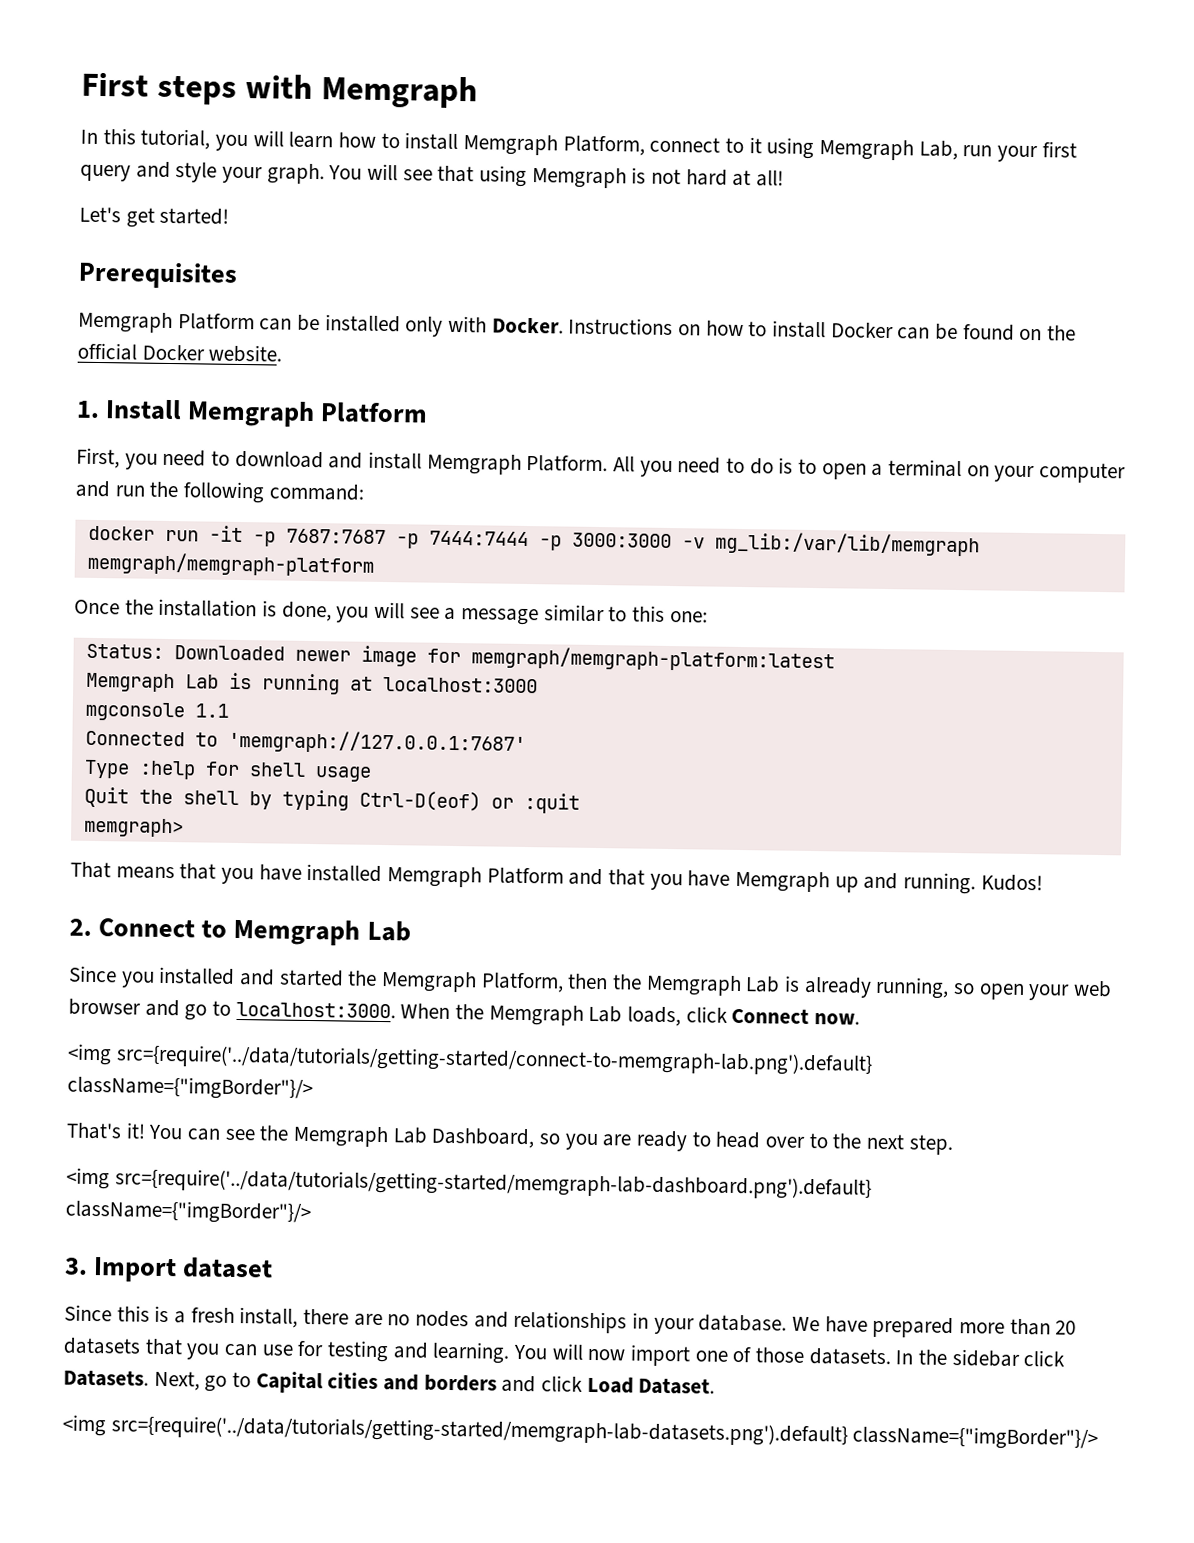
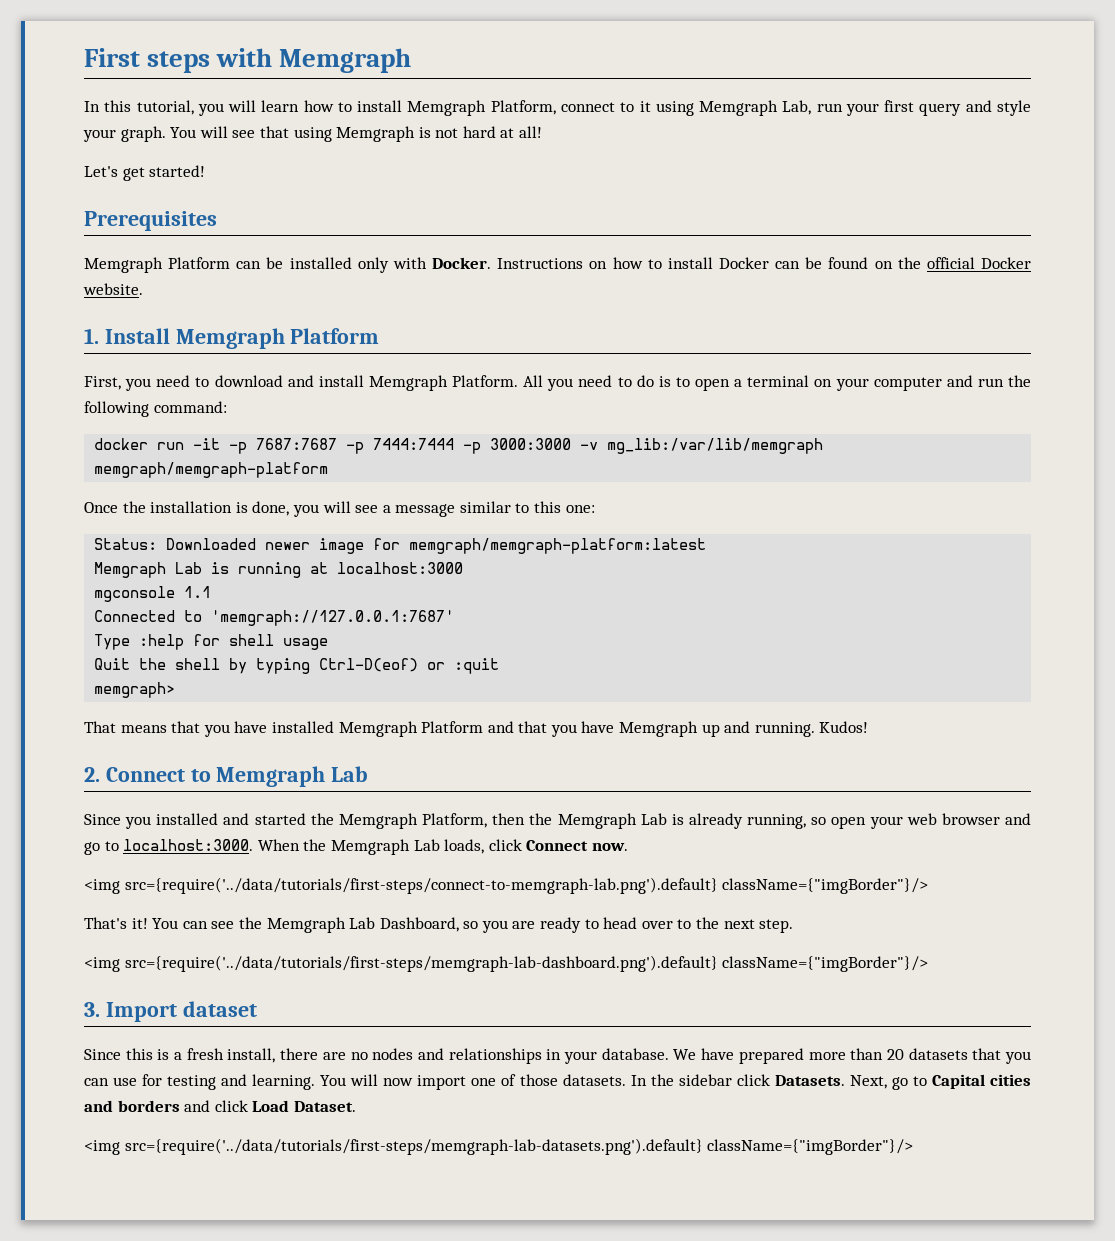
[115,1044,873,1076] src={require('../data/tutorials/getting-started/connect-to-memgraph-lab.png').default} -> [124,877,718,894] src={require('../data/tutorials/first-steps/connect-to-memgraph-lab.png').default}
[114,1168,872,1200] src={require('../data/tutorials/getting-started/memgraph-lab-dashboard.png').default} -> [124,955,718,972] src={require('../data/tutorials/first-steps/memgraph-lab-dashboard.png').default}
[110,1415,848,1447] src={require('../data/tutorials/getting-started/memgraph-lab-datasets.png').default} -> [124,1138,703,1155] src={require('../data/tutorials/first-steps/memgraph-lab-datasets.png').default}

